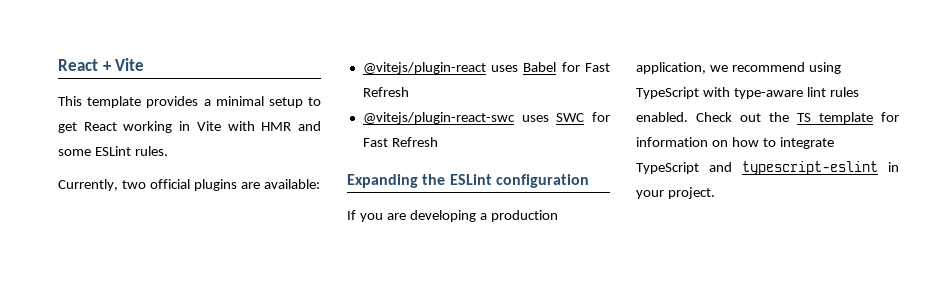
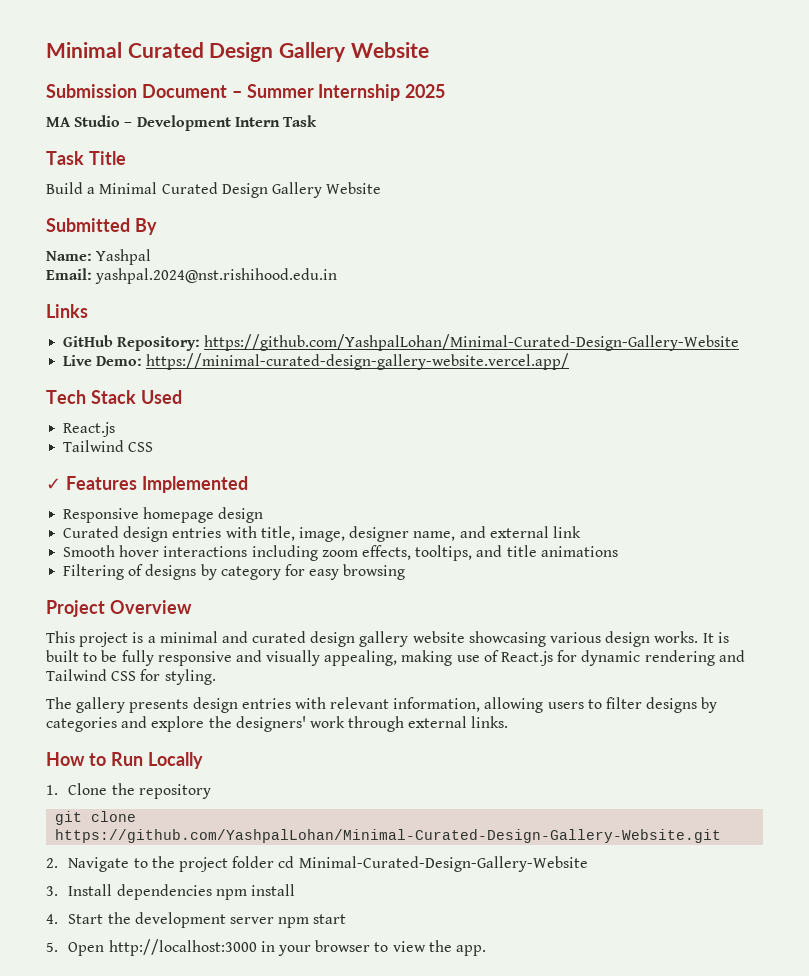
[58,58,145,71] [58,96,321,108] [58,121,321,133] [58,146,168,156] [58,179,320,191] [362,62,610,74] [362,87,409,97] [362,112,610,124] [362,137,438,147] [347,174,589,188] [347,210,558,222] [636,62,841,74] [636,87,859,99] [636,112,899,124] [636,137,834,149] [636,161,899,175] [636,187,715,199] React + Vite // This template provides a minimal setup to get React working in Vite with HMR and some ESLint rules. // Currently, two official plugins are available: // @vitejs/plugin-react uses Babel for Fast Refresh // @vitejs/plugin-react-swc uses SWC for Fast Refresh // Expanding the ESLint configuration // If you are developing a production application, we recommend using TypeScript with type-aware lint rules enabled. Check out the TS template for information on how to integrate TypeScript and typescript-eslint in your project. -> [46,42,429,62] [46,84,446,101] [46,115,317,131] [46,151,126,165] [46,182,382,198] [46,218,157,235] [46,249,152,265] [46,268,338,284] [46,304,88,318] [63,334,740,351] [63,353,570,370] [46,390,182,404] [63,422,116,437] [63,440,154,452] [46,476,248,493] [63,507,264,523] [63,526,581,542] [63,545,618,561] [63,564,406,580] [46,600,192,617] [46,631,729,647] [46,650,745,666] [46,669,216,685] [46,697,718,713] [46,716,509,732] [46,752,203,769] [46,783,211,799] [55,811,137,825] [55,829,722,843] [46,856,588,872] [46,884,295,900] [46,912,347,928] [46,939,486,956] Minimal Curated Design Gallery Website // Submission Document – Summer Internship 2025 // MA Studio – Development Intern Task // Task Title // Build a Minimal Curated Design Gallery Website // Submitted By // Name: Yashpal // Email: yashpal.2024@nst.rishihood.edu.in // Links // GitHub Repository: https://github.com/YashpalLohan/Minimal-Curated-Design-Gallery-Website // Live Demo: https://minimal-curated-design-gallery-website.vercel.app/ // Tech Stack Used // React.js // Tailwind CSS // ✓ Features Implemented // Responsive homepage design // Curated design entries with title, image, designer name, and external link // Smooth hover interactions including zoom effects, tooltips, and title animations // Filtering of designs by category for easy browsing // Project Overview // This project is a minimal and curated design gallery website showcasing various design works. It is built to be fully responsive and visually appealing, making use of React.js for dynamic rendering and Tailwind CSS for styling. // The gallery presents design entries with relevant information, allowing users to filter designs by categories and explore the designers' work through external links. // How to Run Locally // 1. Clone the repository // git clone https://github.com/YashpalLohan/Minimal-Curated-Design-Gallery-Website.git // 2. Navigate to the project folder cd Minimal-Curated-Design-Gallery-Website // 3. Install dependencies npm install // 4. Start the development server npm start // 5. Open http://localhost:3000 in your browser to view the app.

